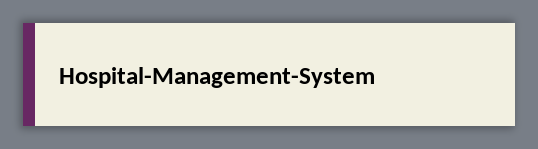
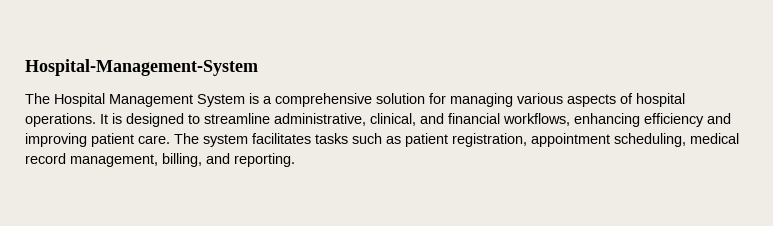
(375, 77) none -> [25,93,685,107] [25,113,731,127] [25,133,739,147] [25,153,295,167] // The Hospital Management System is a comprehensive solution for managing various aspects of hospital operations. It is designed to streamline administrative, clinical, and financial workflows, enhancing efficiency and improving patient care. The system facilitates tasks such as patient registration, appointment scheduling, medical record management, billing, and reporting.

